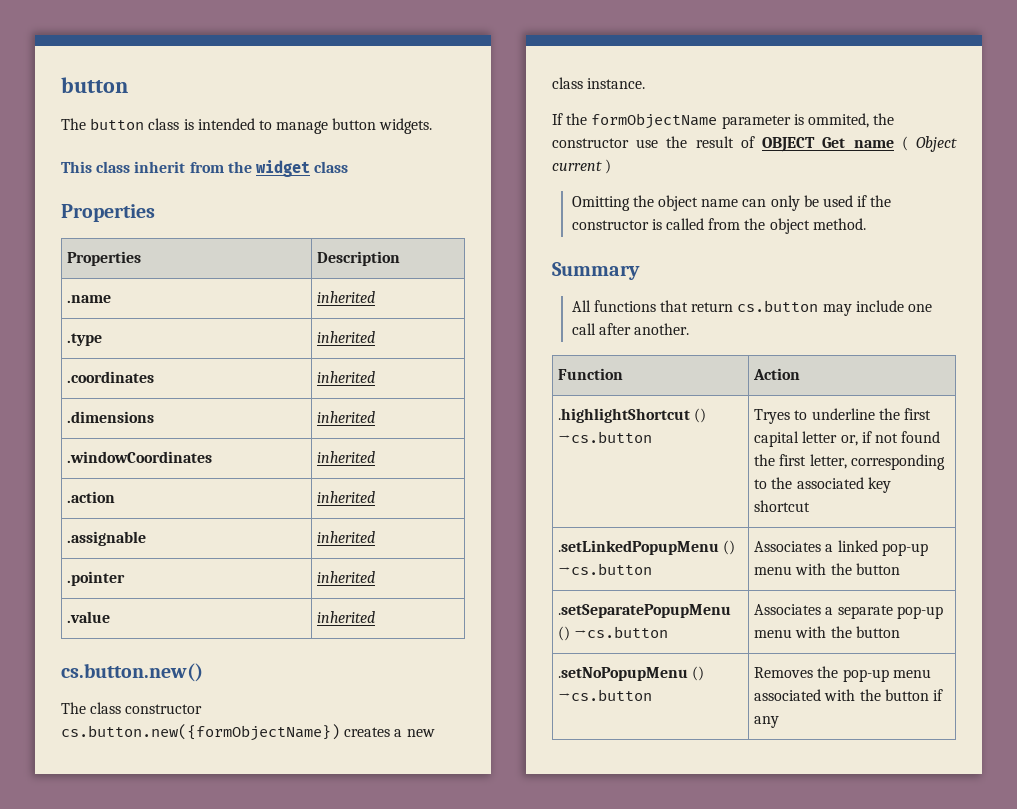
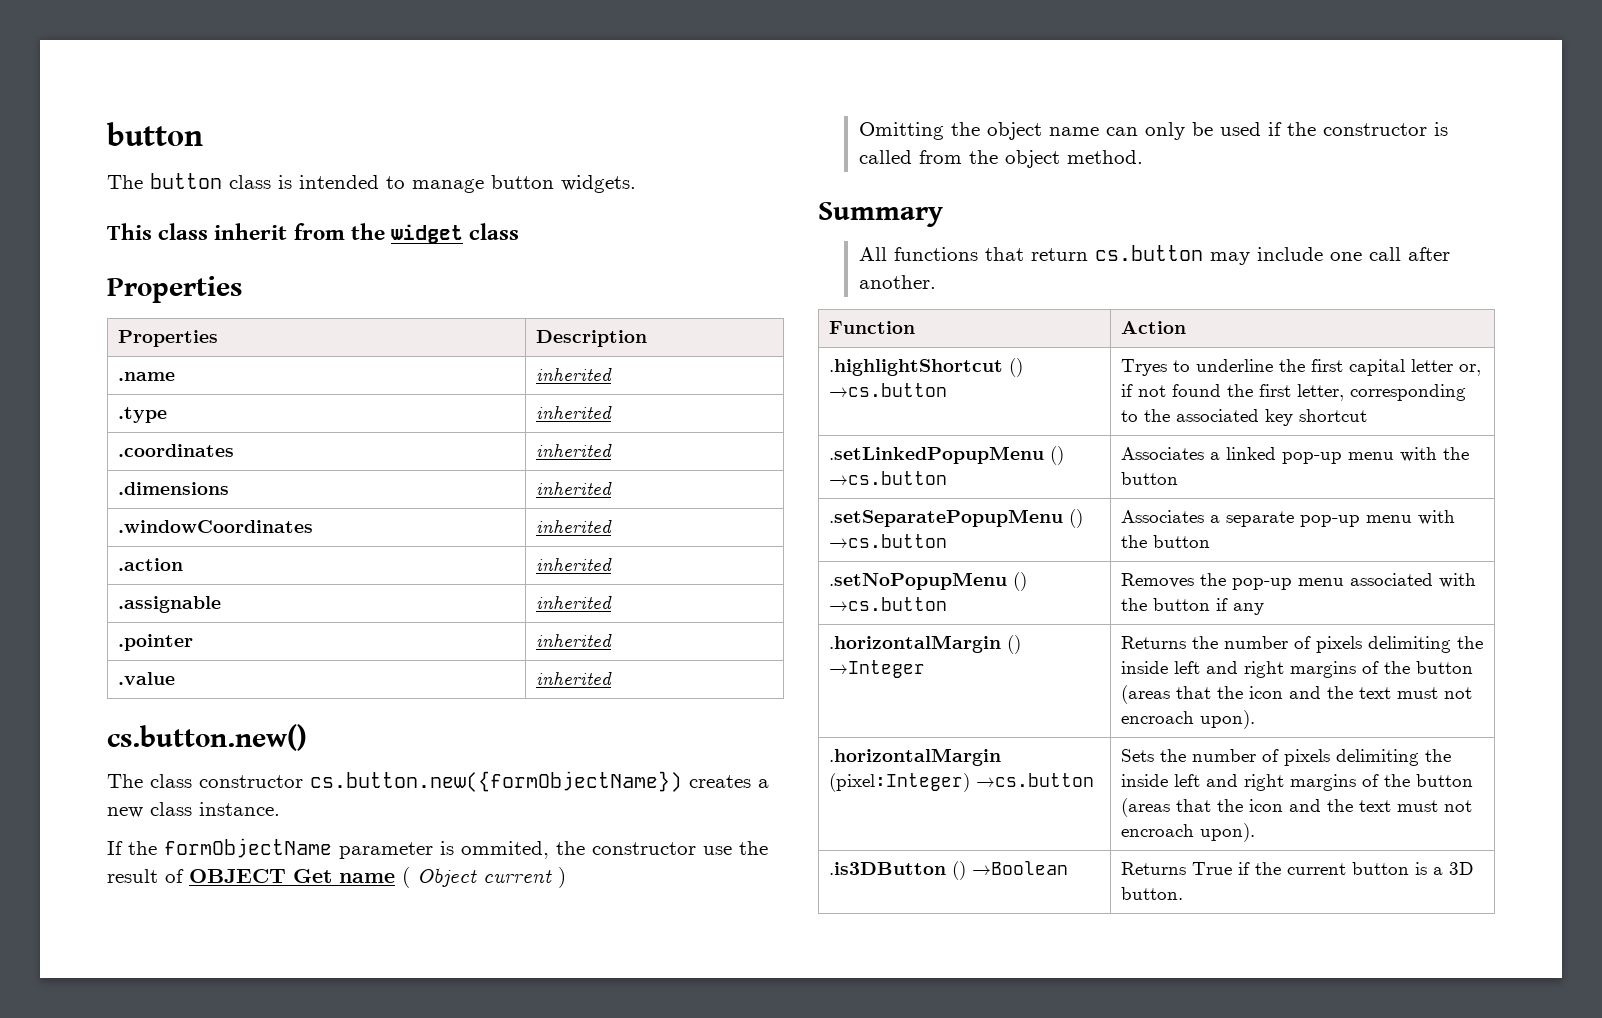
(780, 722) none -> [828,635,1021,654] [828,660,925,678] [1120,636,1483,653] [1120,661,1473,678] [1120,685,1472,704] [1120,710,1255,729] [828,748,1001,766] [828,773,1094,792] [1120,749,1451,766] [1120,774,1473,791] [1120,798,1472,817] [1120,823,1255,842] [828,861,1068,880] [1120,862,1474,875] [1120,887,1183,900] // .horizontalMargin () →Integer | Returns the number of pixels delimiting the inside left and right margins of the button (areas that the icon and the text must not encroach upon). // .horizontalMargin (pixel:Integer) →cs.button | Sets the number of pixels delimiting the inside left and right margins of the button (areas that the icon and the text must not encroach upon). // .is3DButton () →Boolean | Returns True if the current button is a 3D button.

